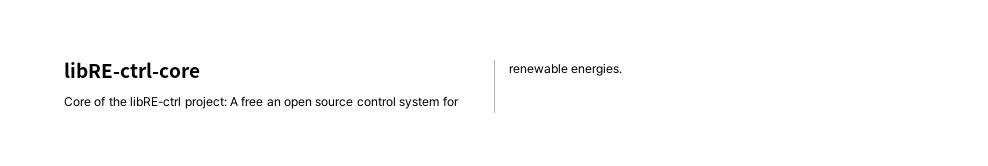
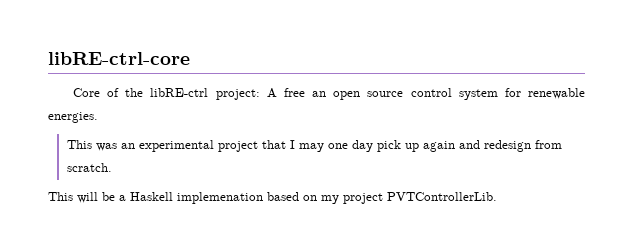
(623, 69) none -> [66,140,562,152] [66,163,112,172] [48,192,497,204] // This was an experimental project that I may one day pick up again and redesign from scratch. // This will be a Haskell implemenation based on my project PVTControllerLib.

